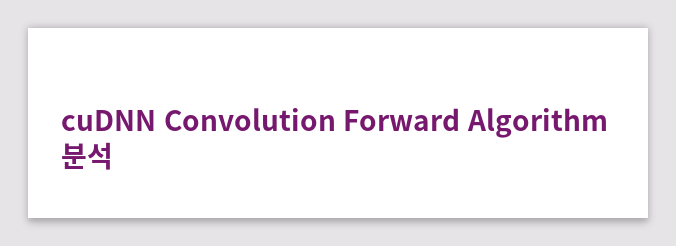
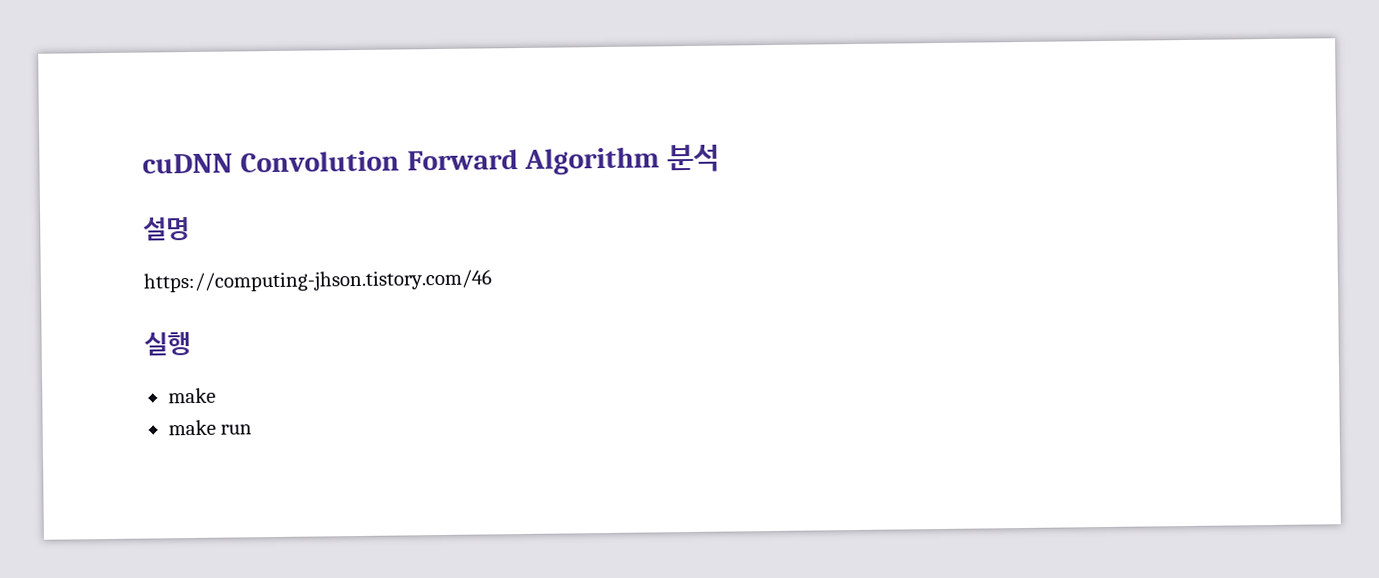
(113, 156) none -> [143,217,190,241] [143,269,492,293] [144,332,191,356] [167,387,216,404] [167,419,253,436] // 설명 // https://computing-jhson.tistory.com/46 // 실행 // make // make run

